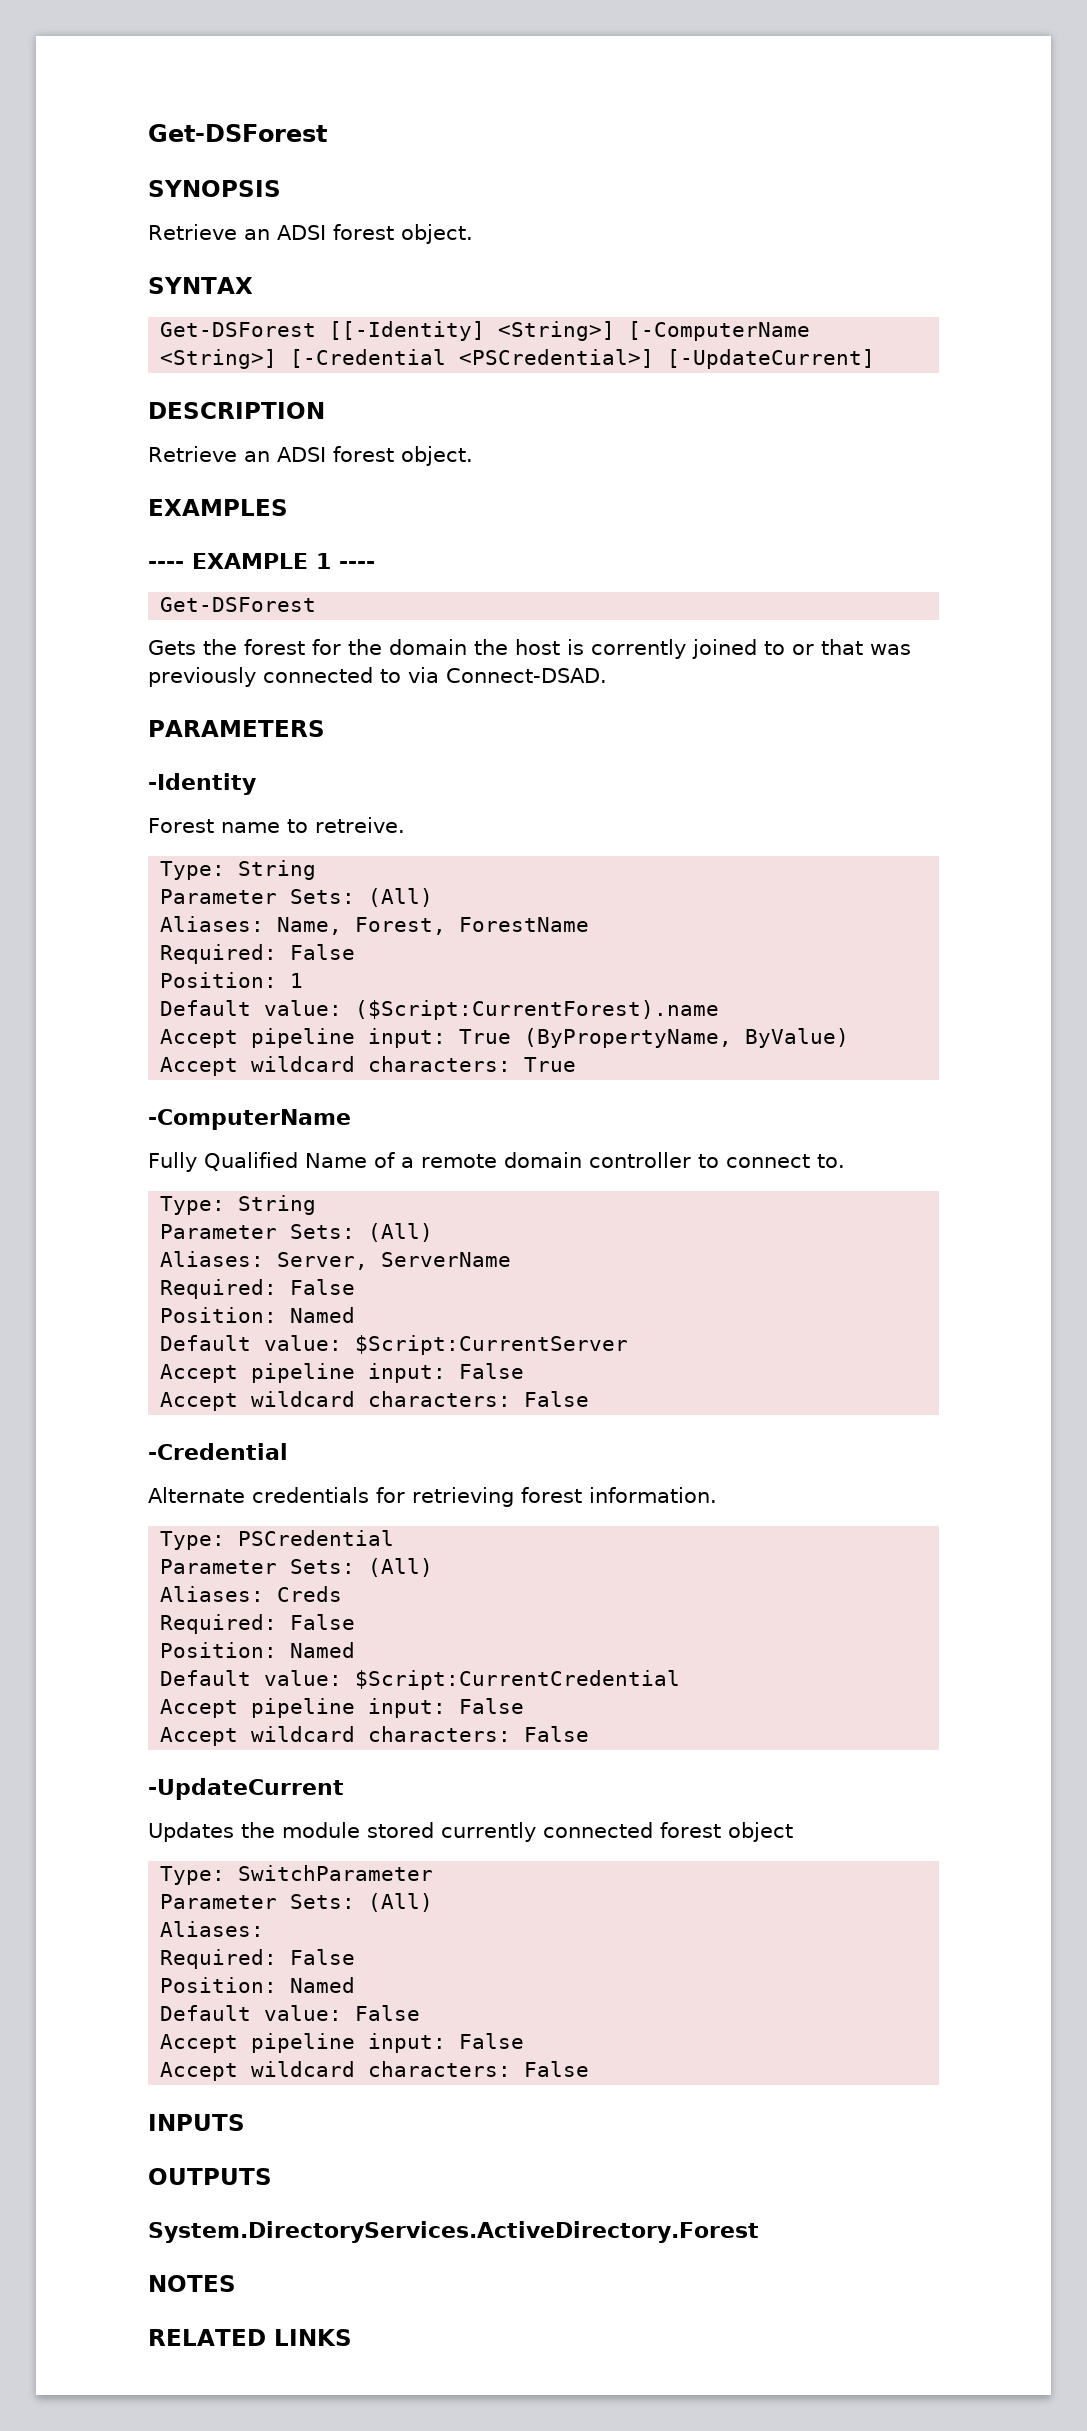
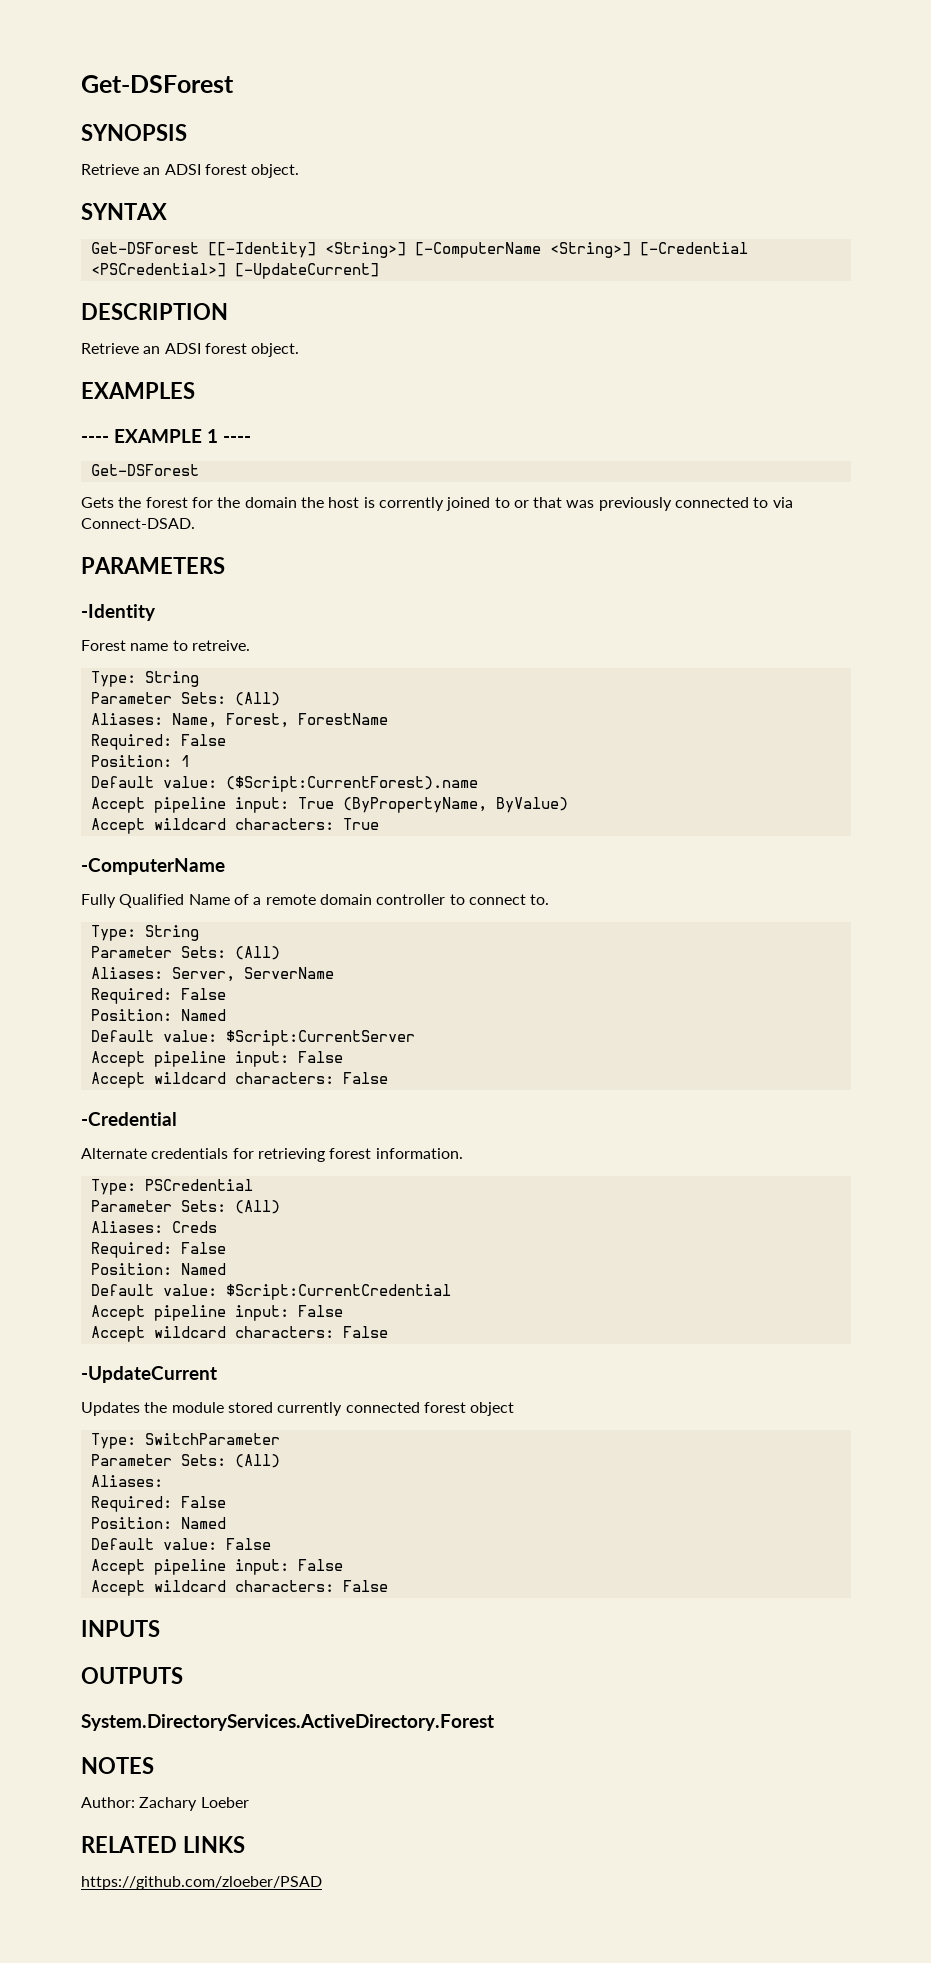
(236, 2283) none -> [81,1797,249,1811] // Author: Zachary Loeber
(352, 2337) none -> [81,1876,322,1890] // https://github.com/zloeber/PSAD

